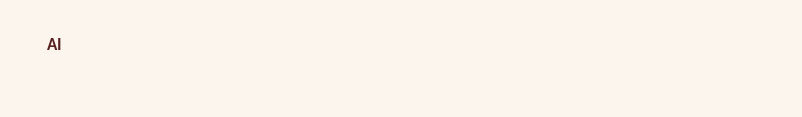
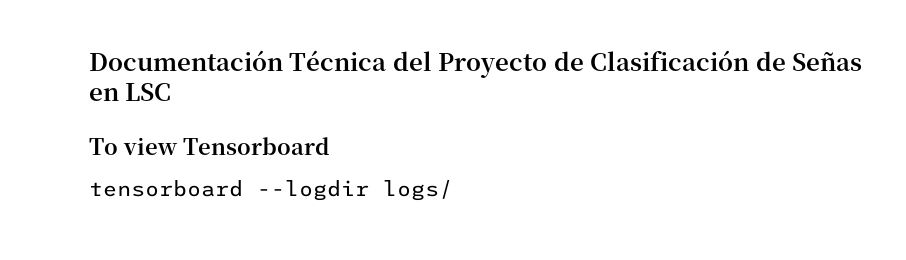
[47,38,62,50] AI -> [89,50,863,78] [89,83,172,101] [89,137,329,155] [89,180,453,201] Documentación Técnica del Proyecto de Clasificación de Señas en LSC // To view Tensorboard // tensorboard --logdir logs/

